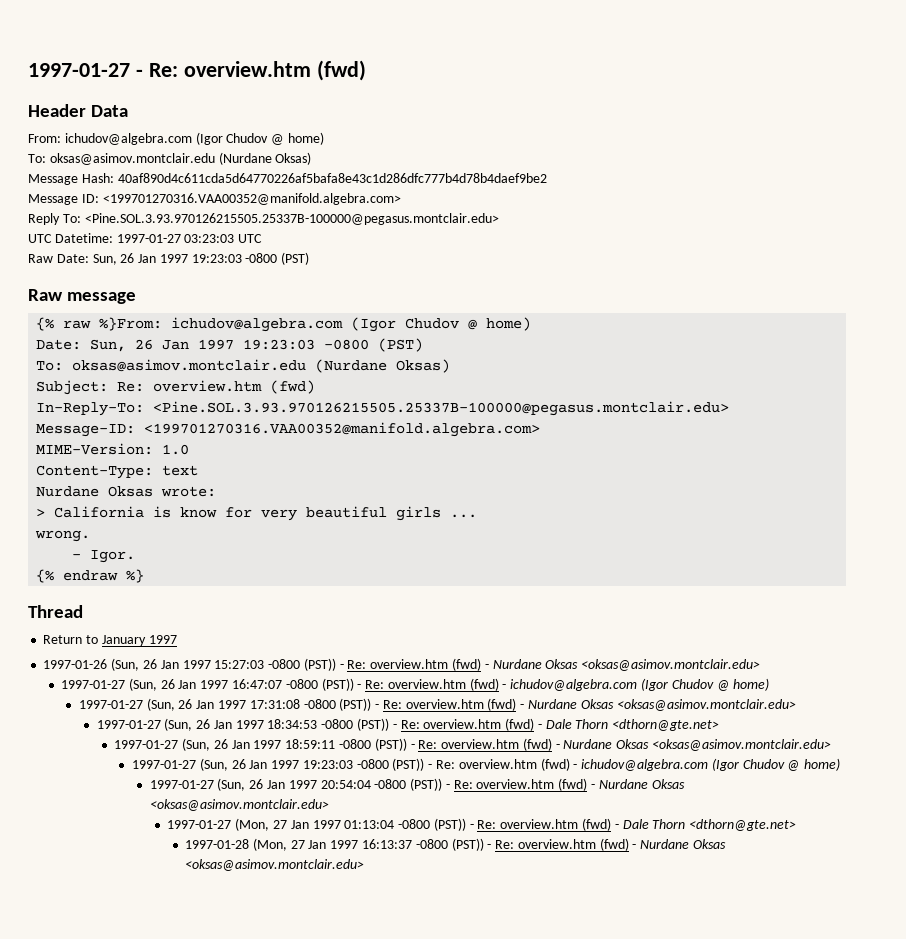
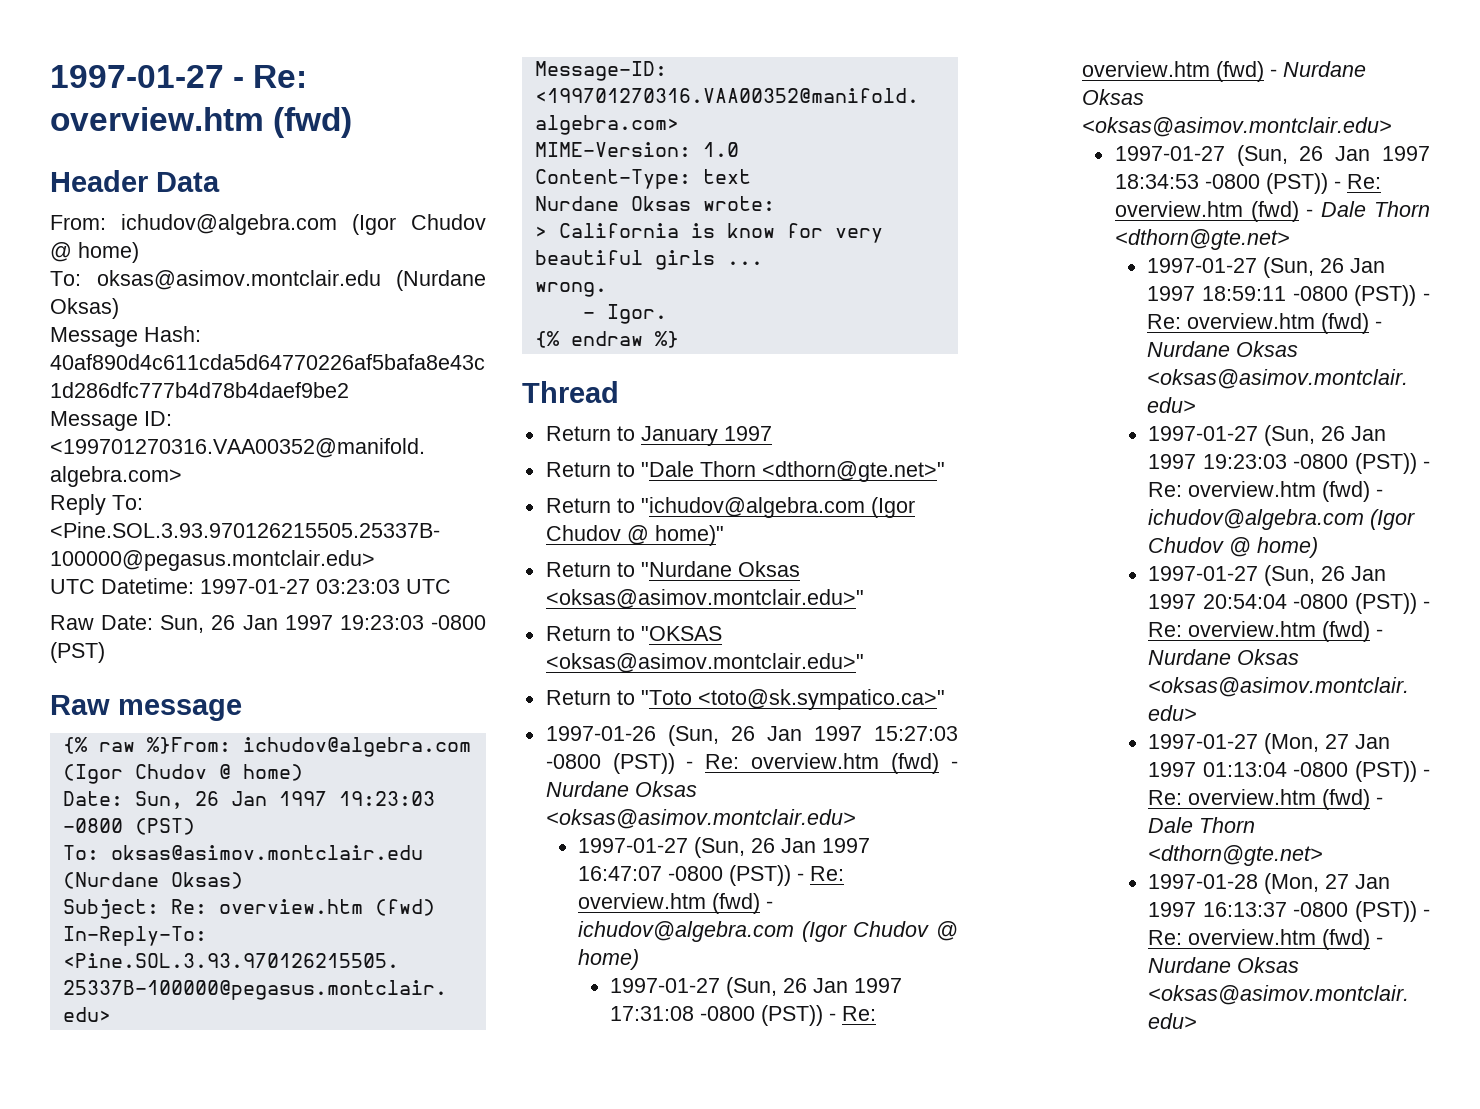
(177, 639) none -> [545,461,945,482] [545,497,915,518] [545,525,724,546] [545,561,800,577] [545,589,864,609] [545,626,722,641] [545,653,864,673] [545,689,945,710] // Return to "Dale Thorn <dthorn@gte.net>" // Return to "ichudov@algebra.com (Igor Chudov @ home)" // Return to "Nurdane Oksas <oksas@asimov.montclair.edu>" // Return to "OKSAS <oksas@asimov.montclair.edu>" // Return to "Toto <toto@sk.sympatico.ca>"

